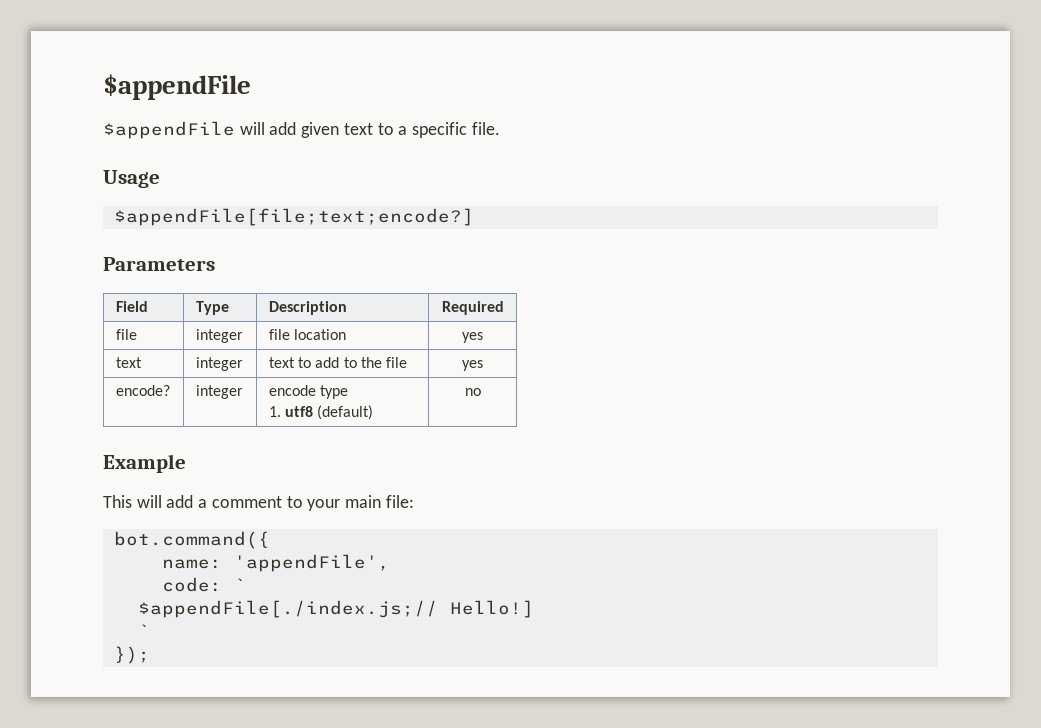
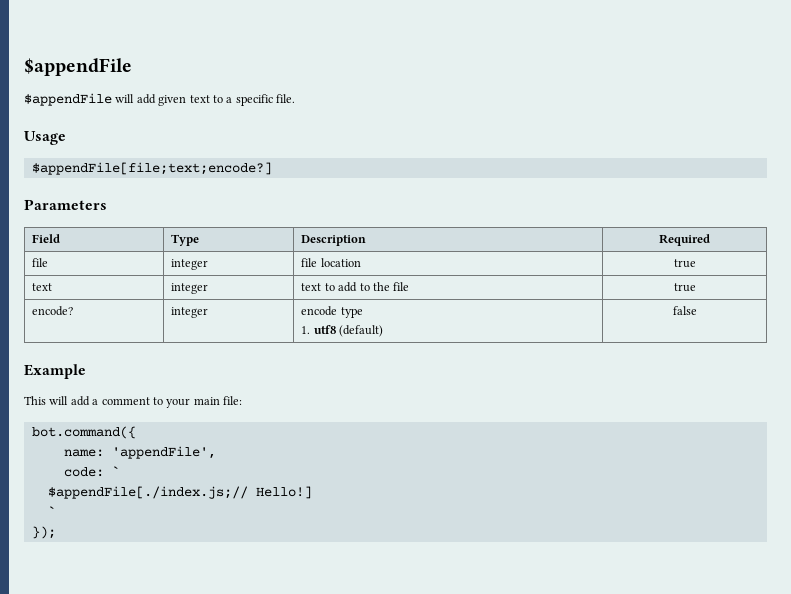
[462,332,483,343] yes -> [673,259,696,268] true
[462,360,483,371] yes -> [673,283,696,292] true
[464,388,481,396] no -> [672,306,697,315] false

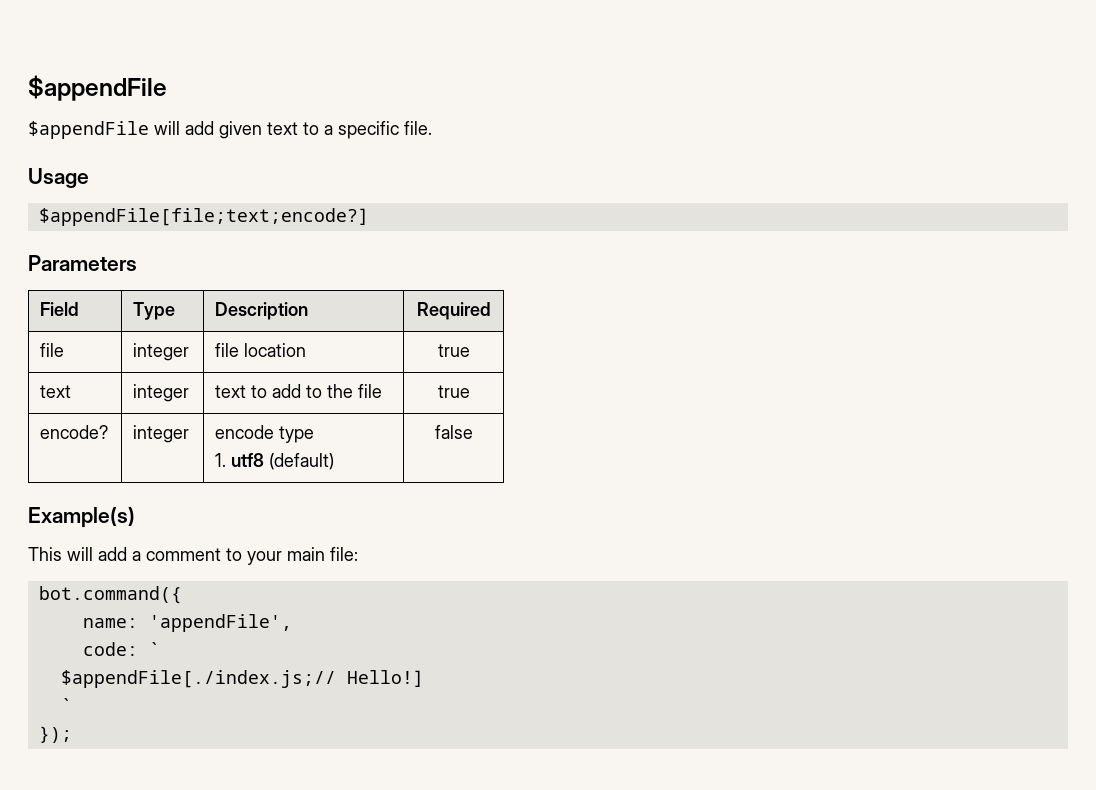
[24,364,86,379] Example -> [28,506,135,528] Example(s)

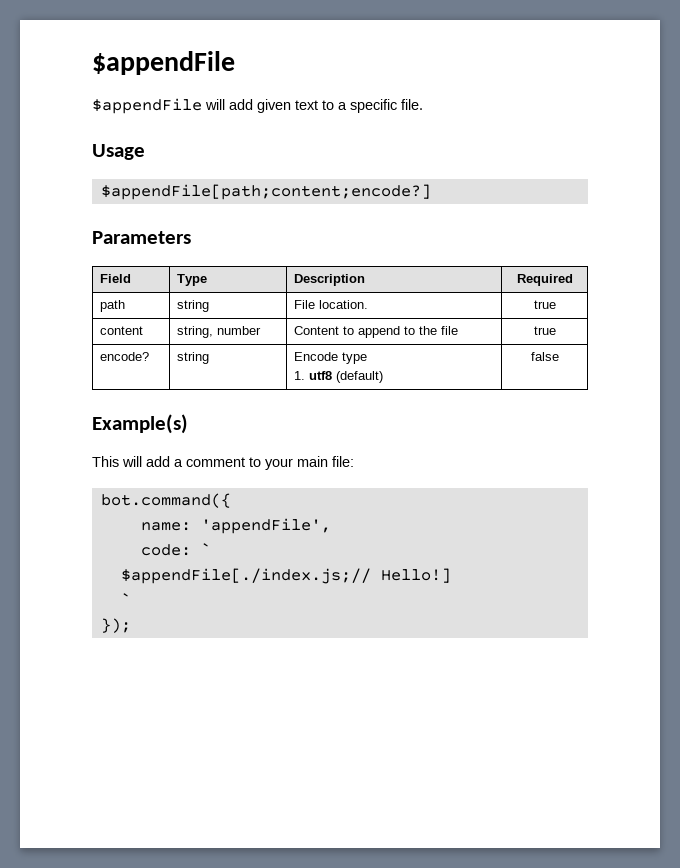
[38,208,369,226] $appendFile[file;text;encode?] -> [100,184,431,200] $appendFile[path;content;encode?]
[40,343,65,357] [133,343,190,361] [215,343,307,357] [437,344,470,357] [40,385,72,398] [133,384,190,402] [215,384,302,398] file | integer | file location | true // text | integer | text to add -> [100,300,126,312] [177,300,210,312] [294,300,369,309] [533,300,556,309] [100,326,144,335] [177,326,262,338] [294,326,401,338] path | string | File location. | true // content | string, number | Content to append
[133,425,190,443] [215,425,275,439] integer | encode -> [177,352,210,364] [294,352,339,361] string | Encode

